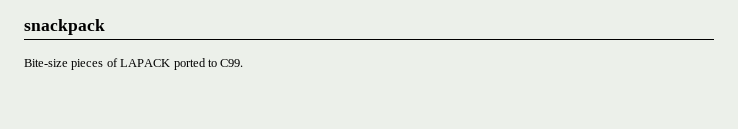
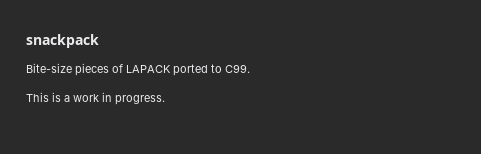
(244, 63) none -> [26,92,165,105] // This is a work in progress.

